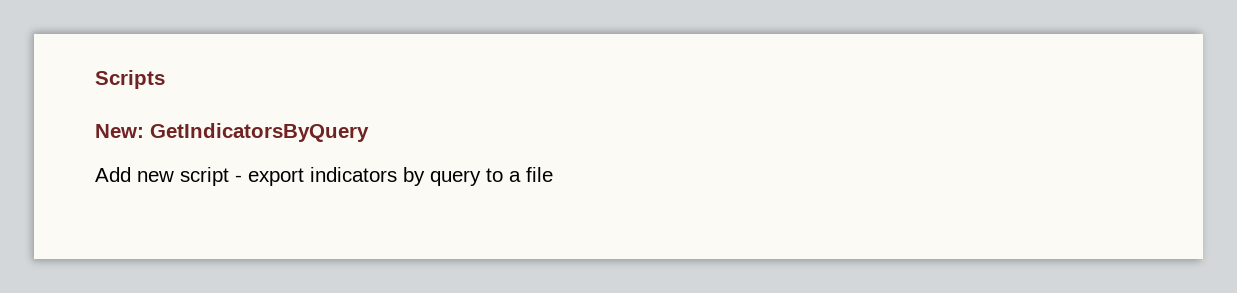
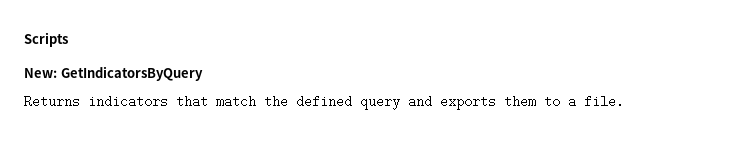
[95,167,481,186] Add new script - export indicators by query -> [24,95,536,110] Returns indicators that match the defined query and exports them
[526,167,553,182] file -> [584,95,624,108] file.

